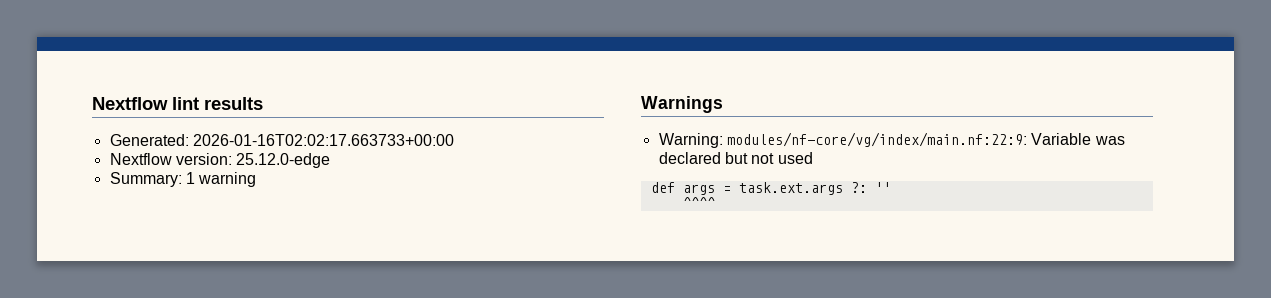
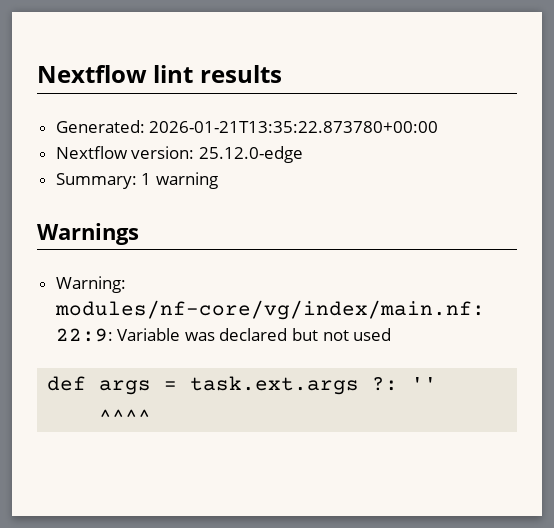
[192,134,454,146] 2026-01-16T02:02:17.663733+00:00 -> [149,121,439,133] 2026-01-21T13:35:22.873780+00:00

